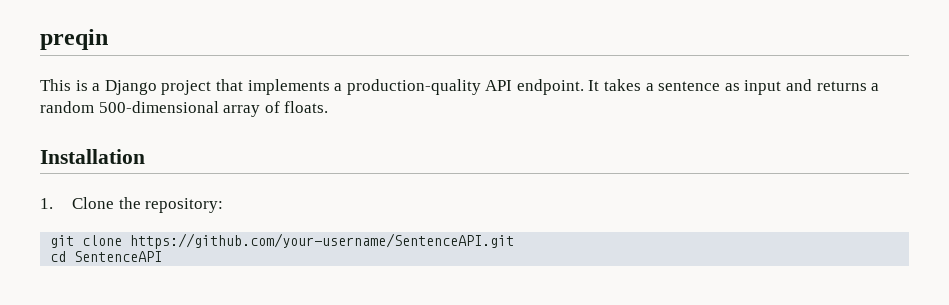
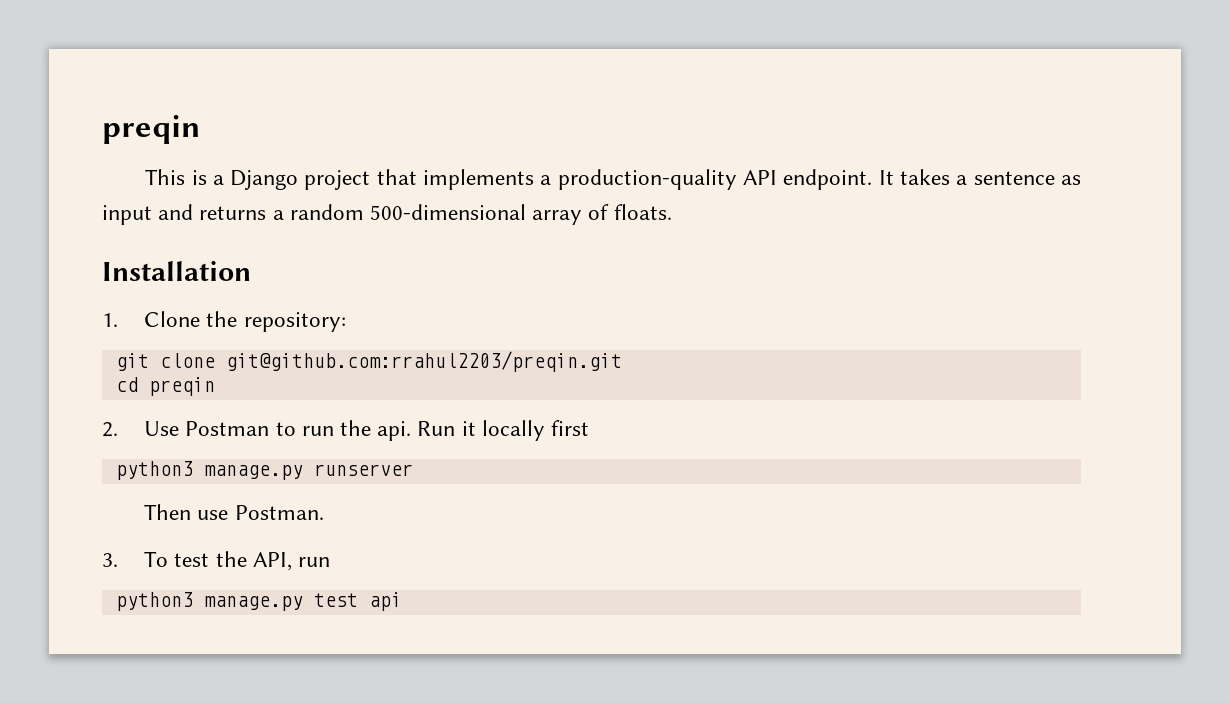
[130,233,515,249] https://github.com/your-username/SentenceAPI.git -> [225,351,622,372] git@github.com:rrahul2203/preqin.git
[74,251,163,262] SentenceAPI -> [148,377,215,396] [102,420,589,441] [115,461,413,480] [144,504,324,520] [102,551,330,571] [115,592,402,611] preqin // 2. Use Postman to run the api. Run it locally first // python3 manage.py runserver // Then use Postman. // 3. To test the API, run // python3 manage.py test api

